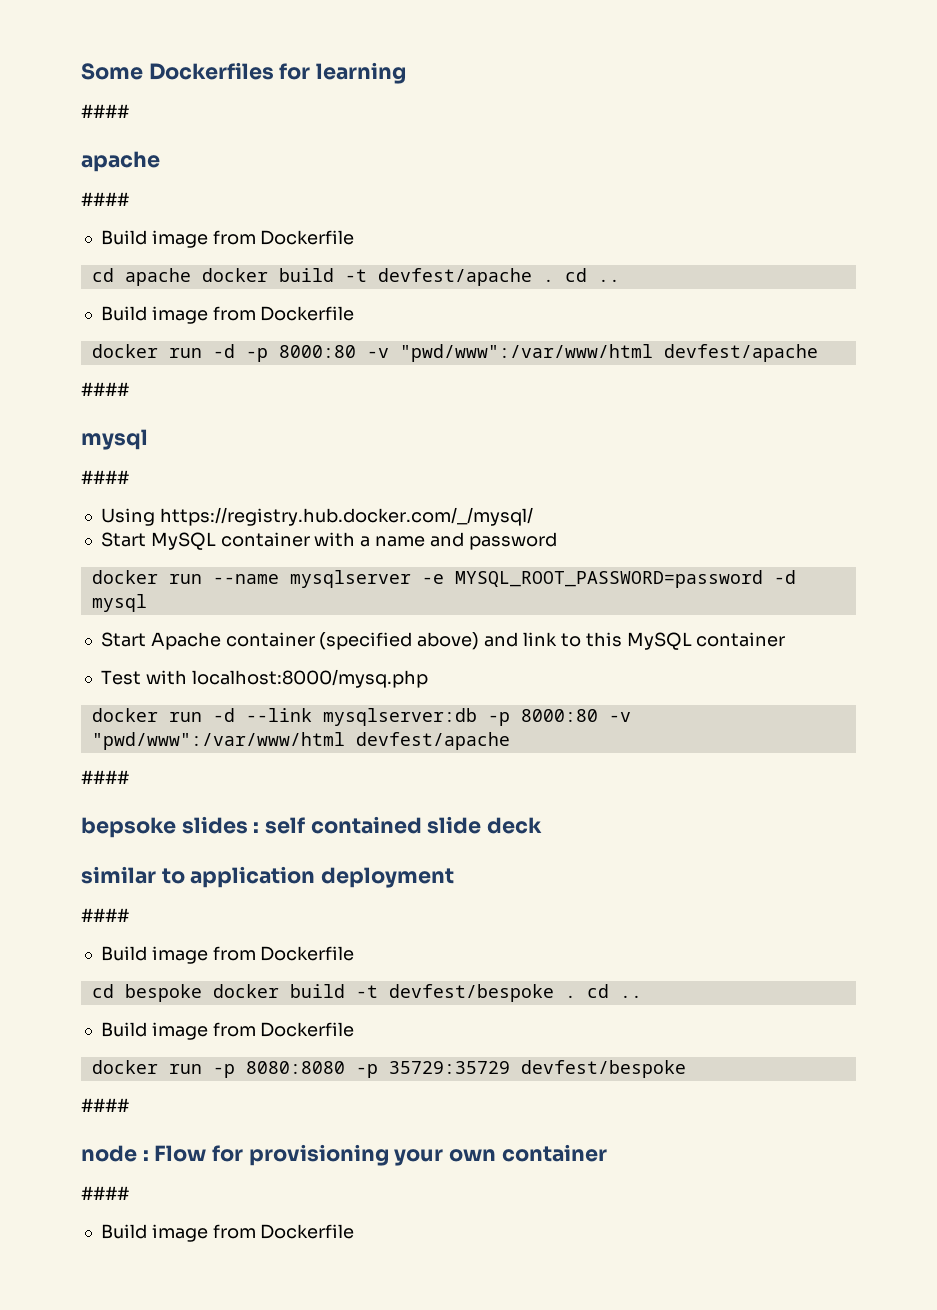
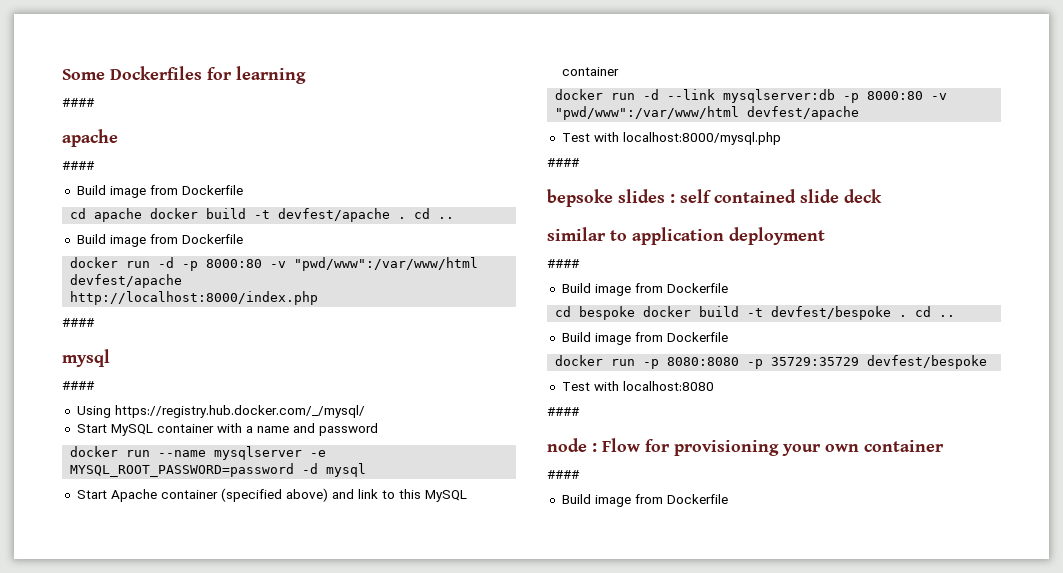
(818, 353) none -> [70,291,319,305] // http://localhost:8000/index.php
[100,669,428,688] // Test with localhost:8000/mysq.php -> (619, 71) none
(510, 741) none -> [561,132,781,145] // Test with localhost:8000/mysql.php
(686, 1069) none -> [561,381,714,391] // Test with localhost:8080

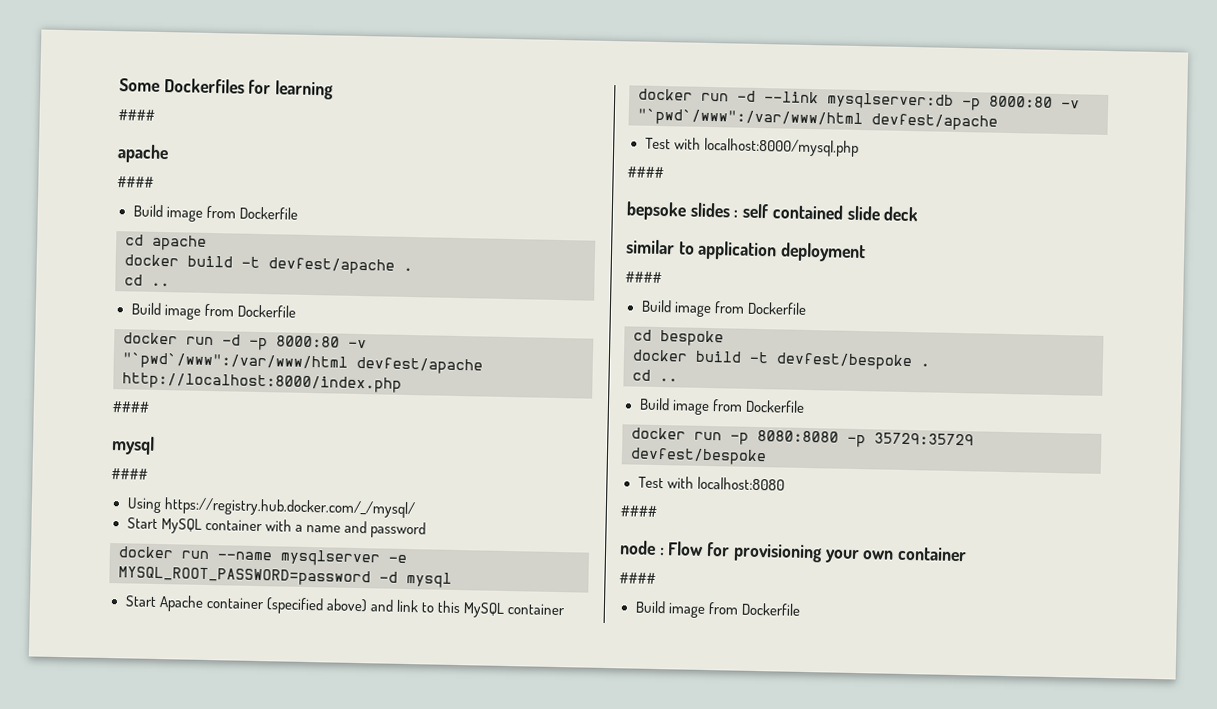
(143, 215) none -> (207, 242) //
(407, 218) none -> (413, 269) //
[294,257,479,271] "pwd/www":/var/www/html -> [122,352,348,372] "`pwd`/www":/var/www/html
[555,106,740,120] "pwd/www":/var/www/html -> [637,108,863,129] "`pwd`/www":/var/www/html
(636, 313) none -> (724, 338) //
(908, 316) none -> (930, 365) //

